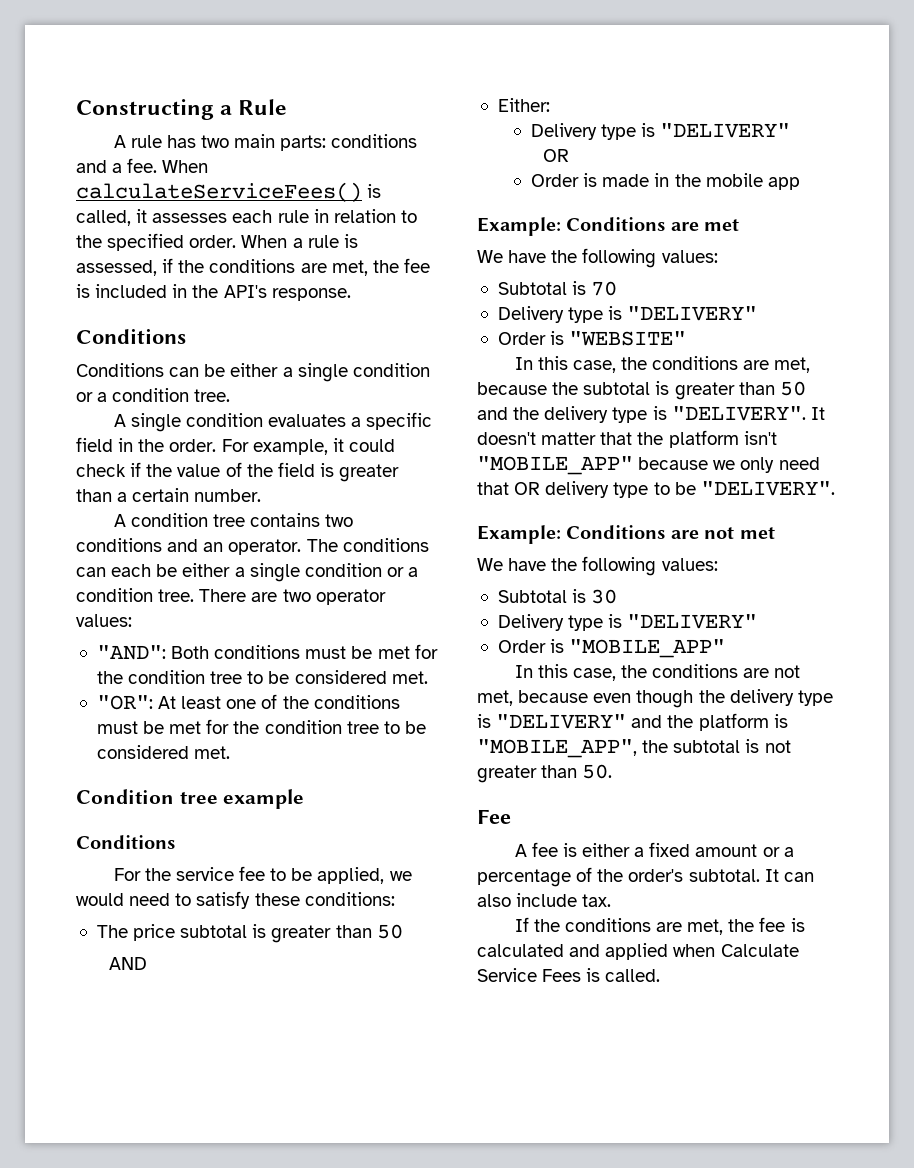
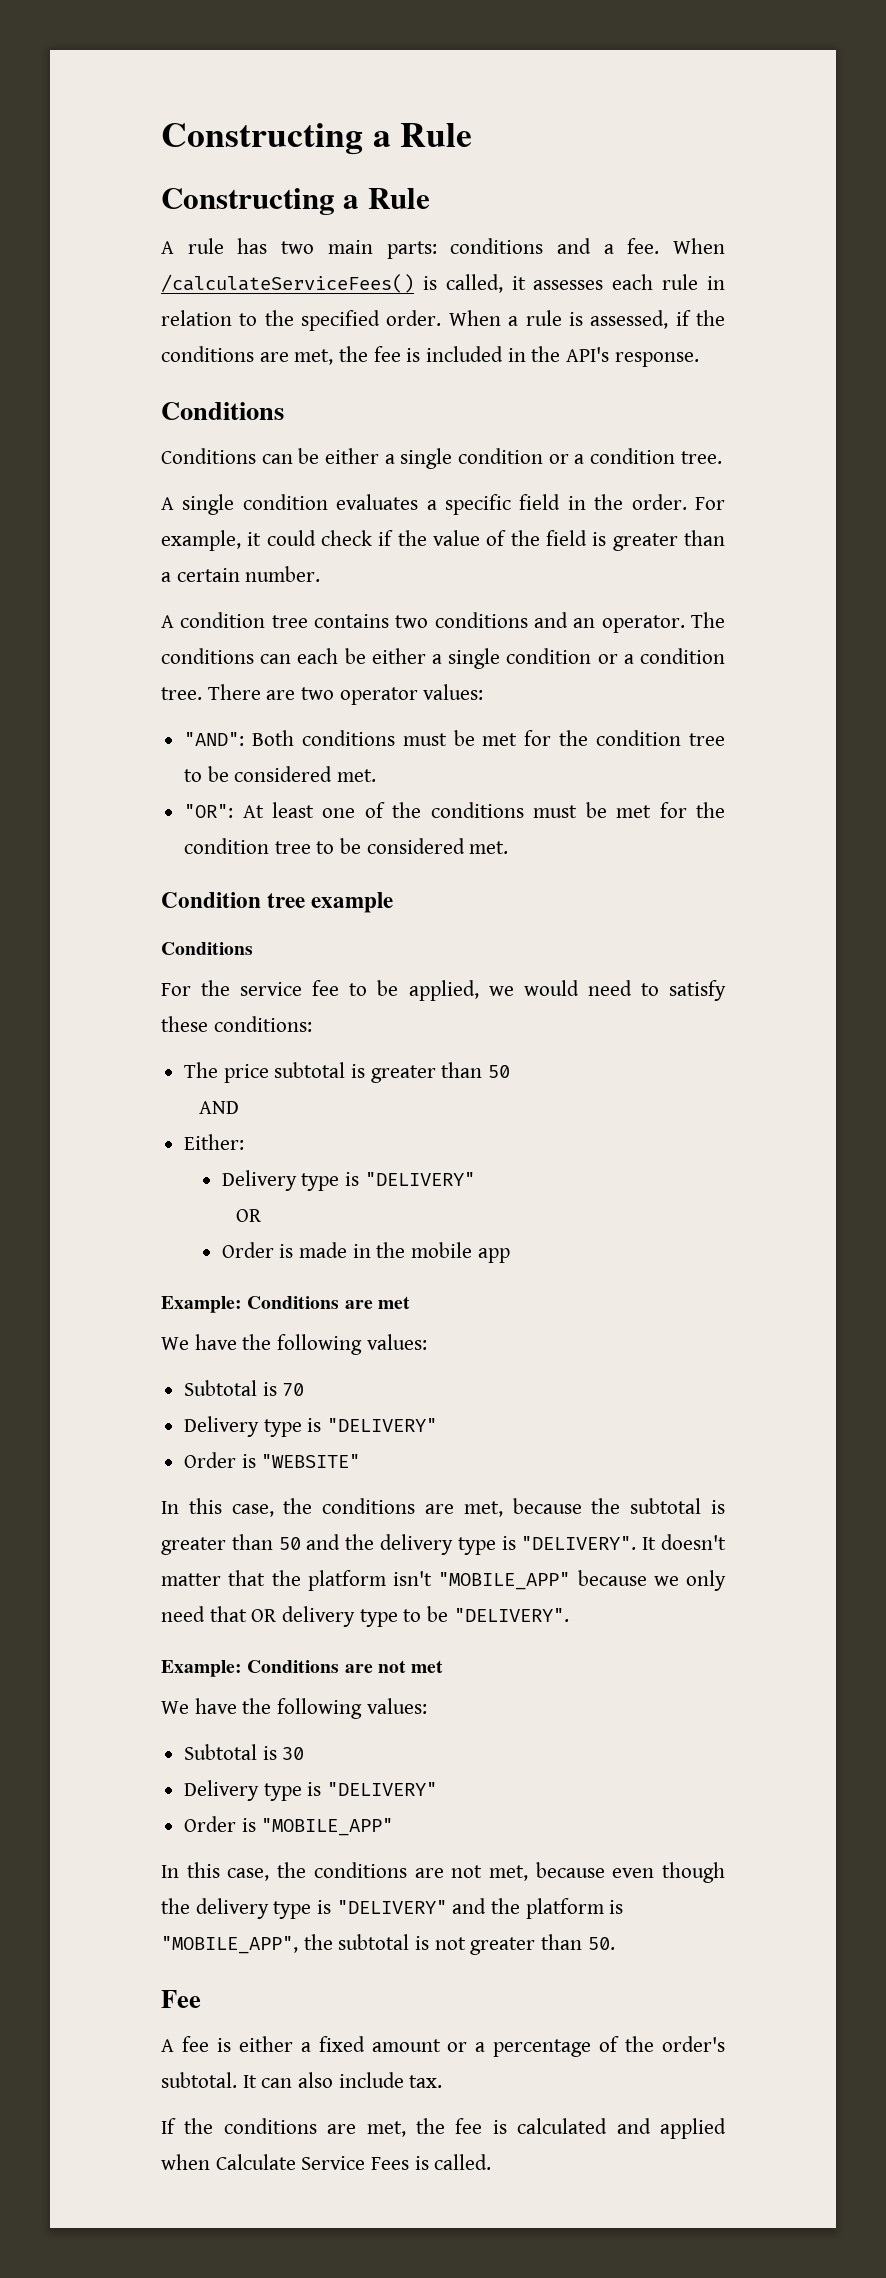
[76,99,288,120] Constructing a Rule -> [161,123,473,155] [161,188,430,215] Constructing a Rule // Constructing a Rule
[76,182,362,202] calculateServiceFees() -> [161,274,414,293] /calculateServiceFees()

